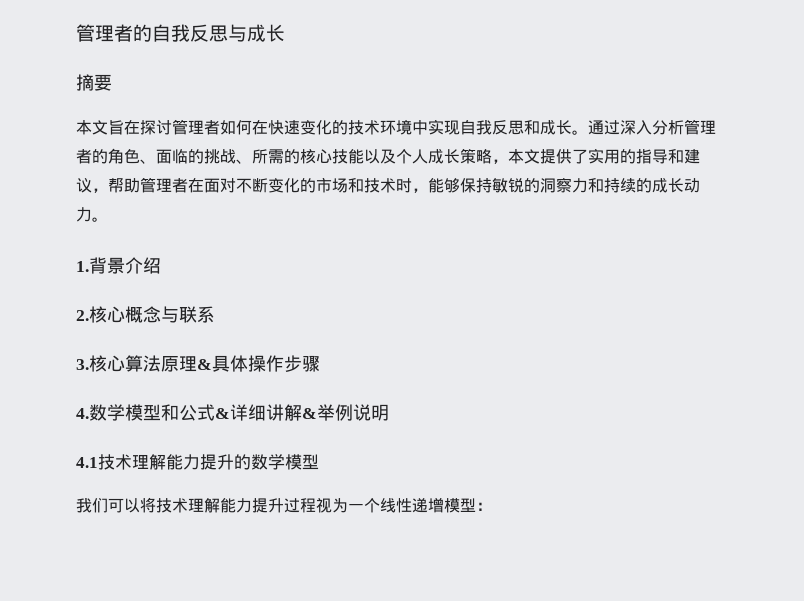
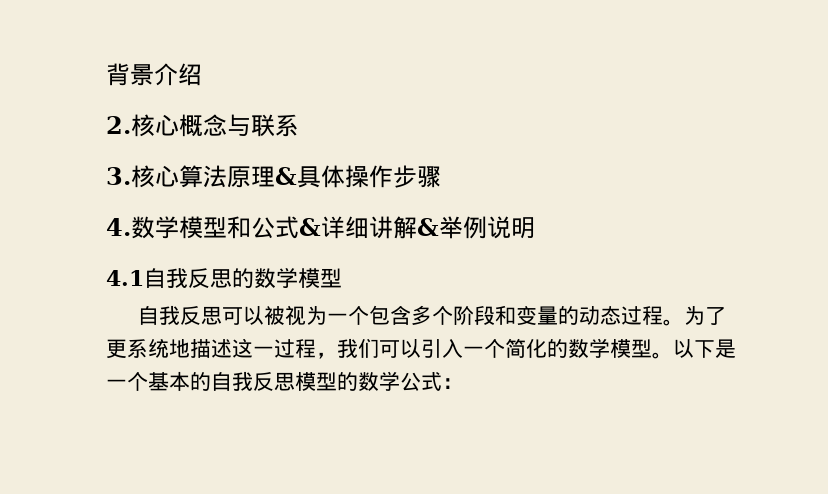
[76,24,285,42] [76,74,112,91] [76,119,716,135] [76,148,700,164] [76,177,700,193] [76,207,108,222] [76,261,89,272] 管理者的自我反思与成长 // 摘要 // 本文旨在探讨管理者如何在快速变化的技术环境中实现自我反思和成长。通过深入分析管理者的角色、面临的挑战、所需的核心技能以及个人成长策略，本文提供了实用的指导和建议，帮助管理者在面对不断变化的市场和技术时，能够保持敏锐的洞察力和持续的成长动力。 // 1. -> (106, 74) none
[98,454,234,470] 技术理解能力提升 -> [144,268,232,288] 自我反思
[76,497,476,513] 我们可以将技术理解能力提升过程视为一个线性递增模型 -> [138,305,727,326] [106,338,736,359] [106,371,442,391] 自我反思可以被视为一个包含多个阶段和变量的动态过程。为了更系统地描述这一过程，我们可以引入一个简化的数学模型。以下是一个基本的自我反思模型的数学公式

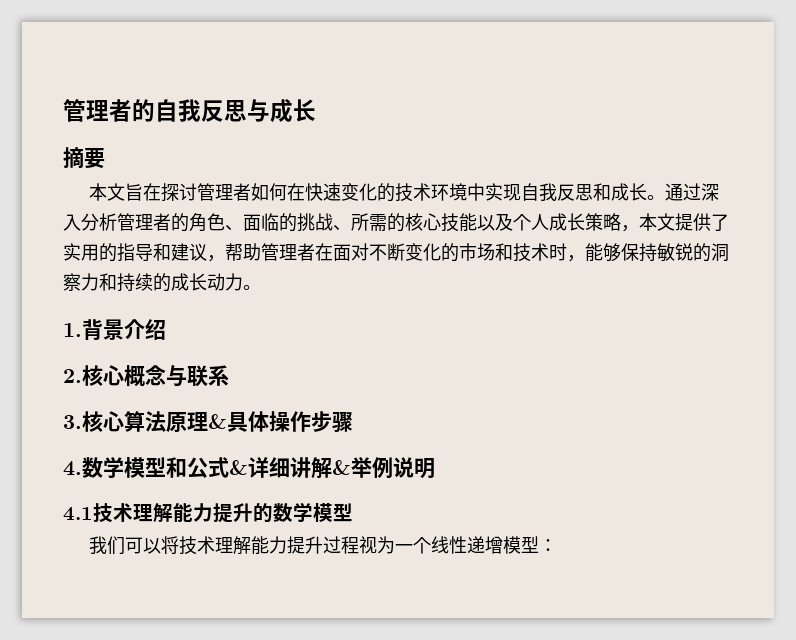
(106, 74) none -> [63,99,316,123] [63,147,105,169] [88,183,719,202] [63,213,729,232] [63,243,729,262] [63,273,261,292] [63,323,82,337] 管理者的自我反思与成长 // 摘要 // 本文旨在探讨管理者如何在快速变化的技术环境中实现自我反思和成长。通过深入分析管理者的角色、面临的挑战、所需的核心技能以及个人成长策略，本文提供了实用的指导和建议，帮助管理者在面对不断变化的市场和技术时，能够保持敏锐的洞察力和持续的成长动力。 // 1.
[144,268,232,288] 自我反思 -> [93,503,253,523] 技术理解能力提升
[138,305,727,326] [106,338,736,359] [106,371,442,391] 自我反思可以被视为一个包含多个阶段和变量的动态过程。为了更系统地描述这一过程，我们可以引入一个简化的数学模型。以下是一个基本的自我反思模型的数学公式 -> [88,536,539,555] 我们可以将技术理解能力提升过程视为一个线性递增模型

